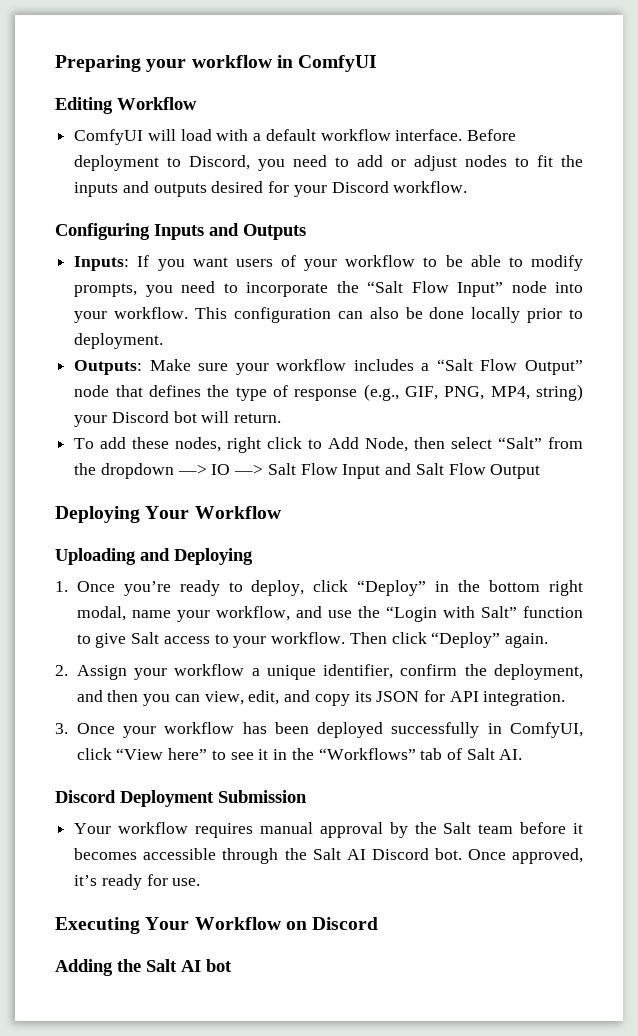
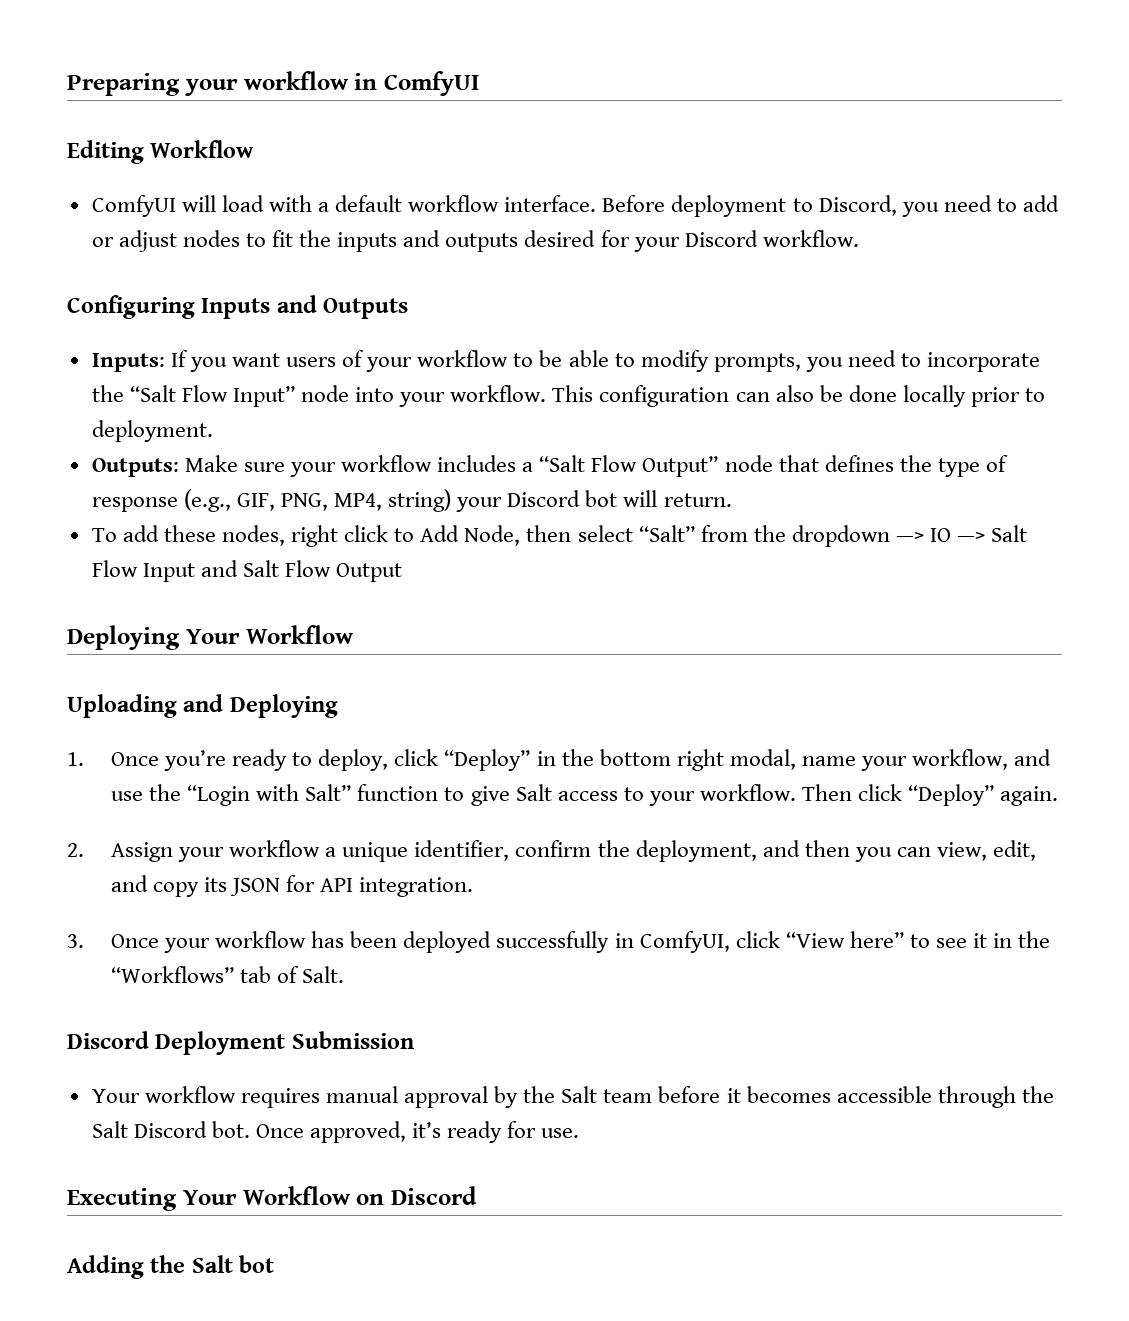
[466,748,523,760] Salt AI. -> [302,966,345,983] Salt.
[346,849,366,860] AI -> (128, 1129) none
[181,960,201,972] AI -> (233, 1264) none

